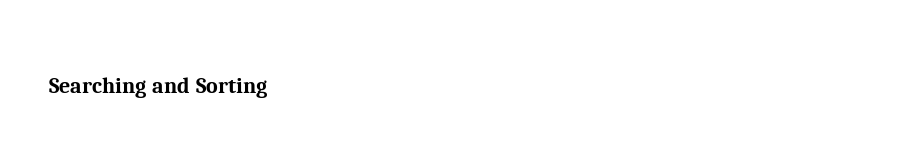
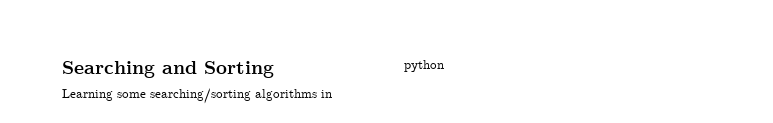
(267, 88) none -> [62,88,332,104] [404,60,444,72] // Learning some searching/sorting algorithms in python

